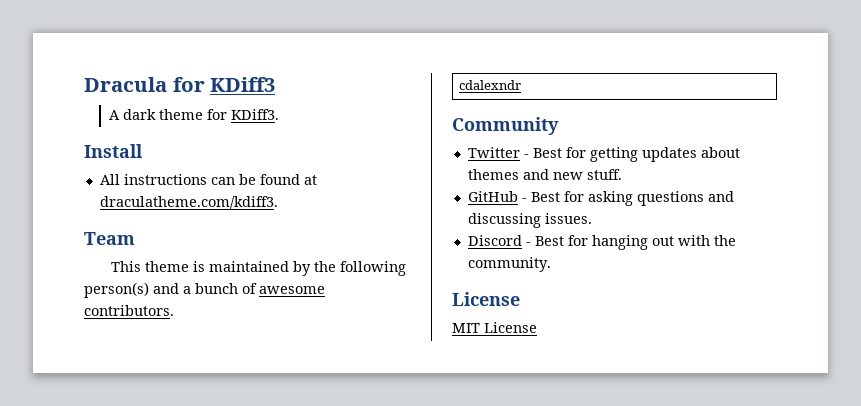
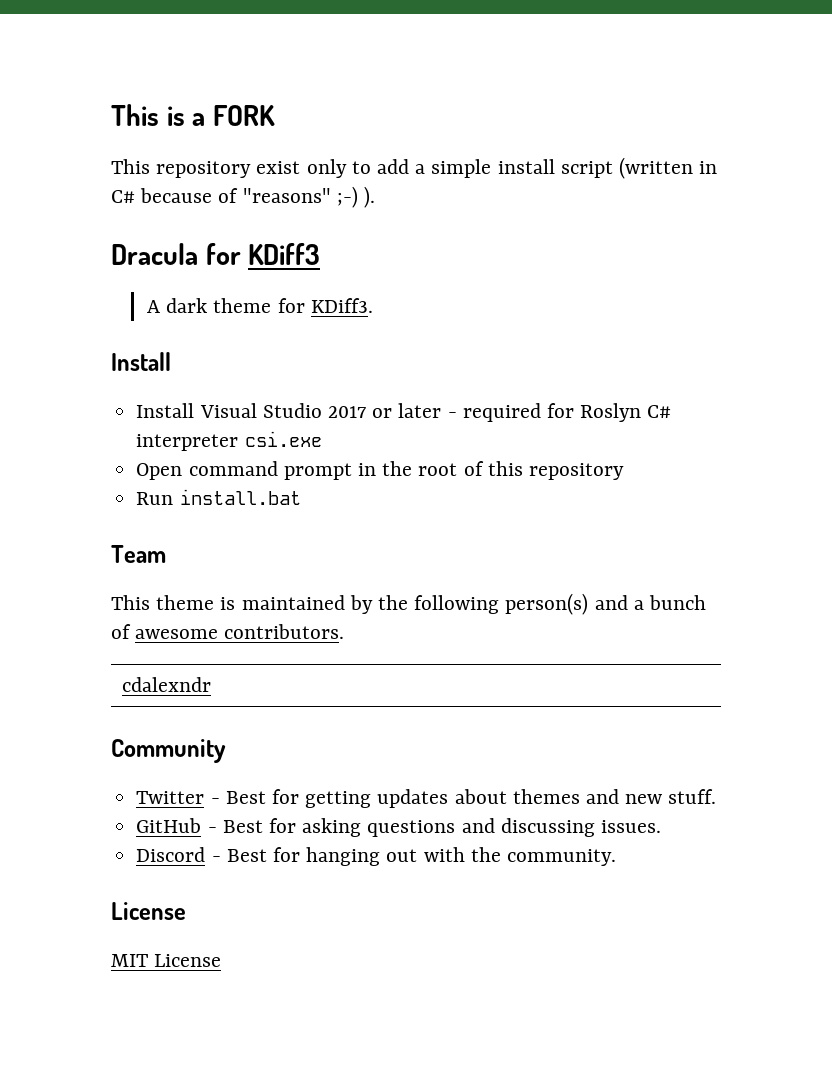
(84, 84) none -> [111,104,275,126] [111,157,718,179] [111,186,376,208] This is a FORK // This repository exist only to add a simple install script (written in C# because of "reasons" ;-) ). //
[99,174,317,185] [99,196,278,209] All instructions can be found at draculatheme.com/kdiff3. -> [136,403,672,422] [136,431,322,451] [136,461,624,480] [136,489,301,505] Install Visual Studio 2017 or later - required for Roslyn C# interpreter csi.exe // Open command prompt in the root of this repository // Run install.bat

